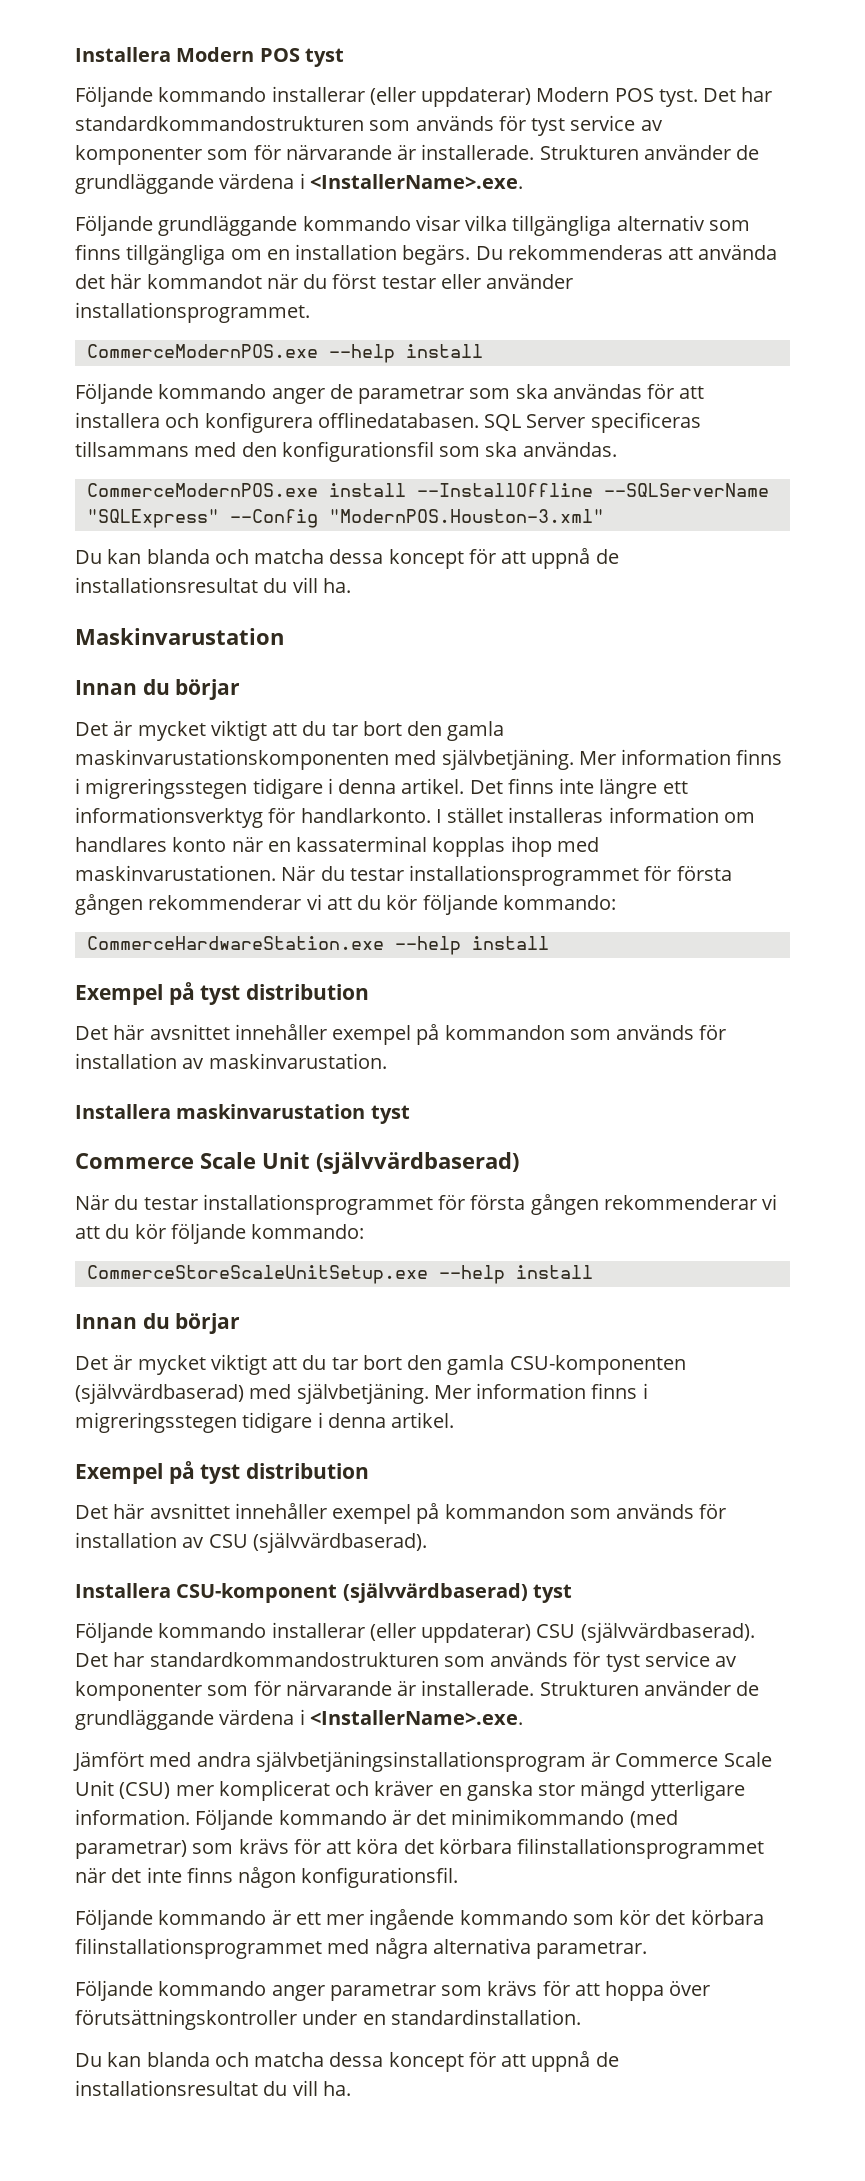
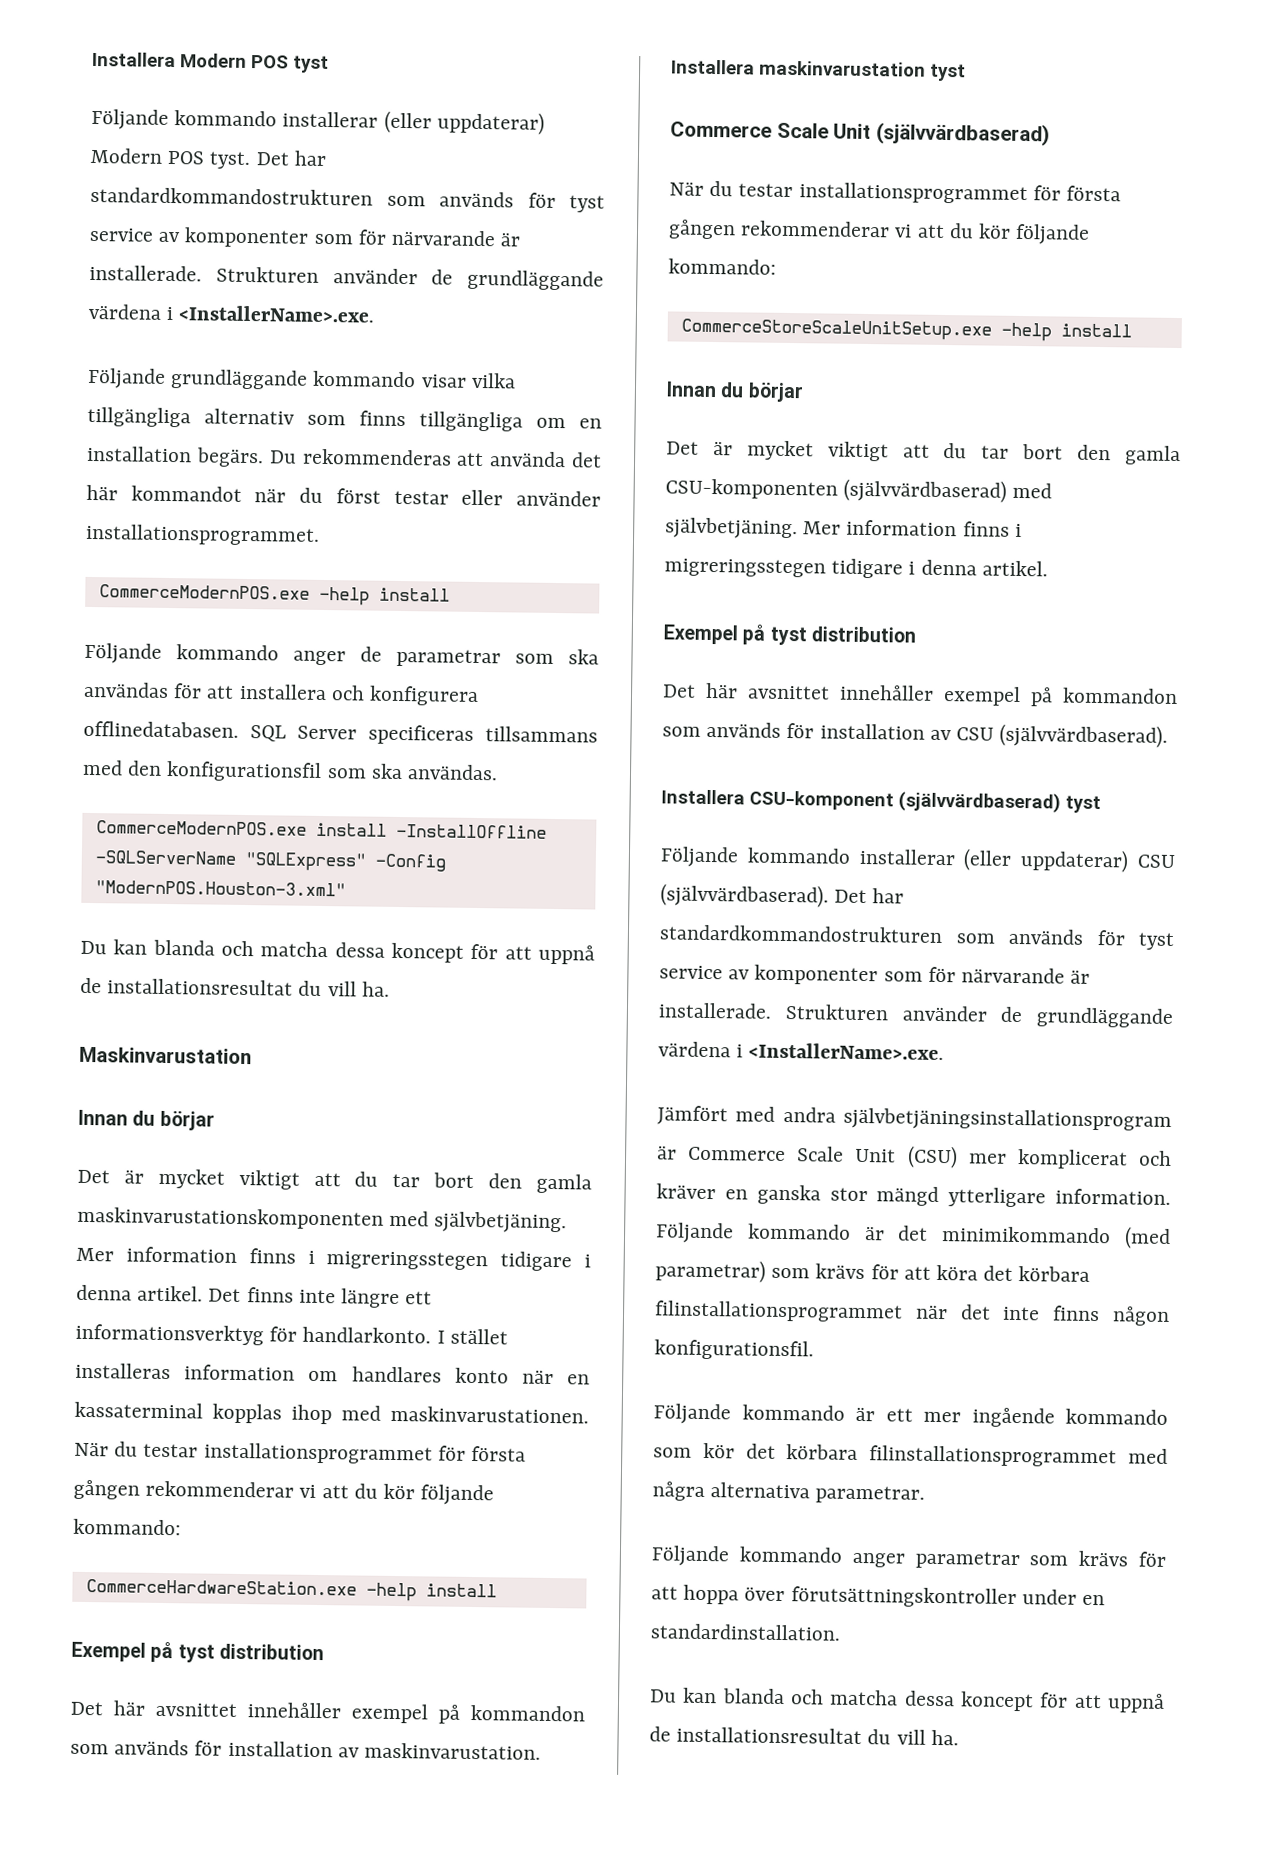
[328,344,395,363] --help -> [318,586,370,606] -help
[416,483,769,497] [86,509,318,528] --InstallOffline --SQLServerName "SQLExpress" --Config -> [395,823,547,839] [94,850,446,872] -InstallOffline -SQLServerName "SQLExpress" -Config
[394,936,461,955] --help -> [365,1582,417,1602] -help
[438,1265,505,1284] --help -> [1000,322,1052,342] -help

